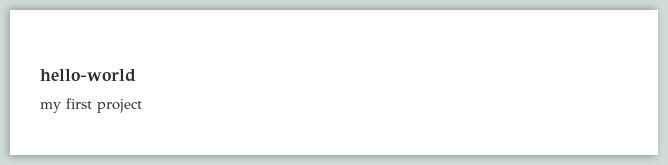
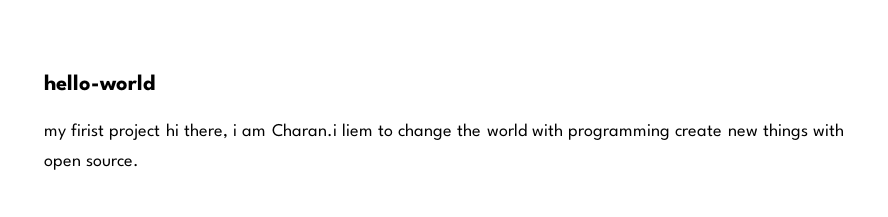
[66,98,142,113] first project -> [71,123,844,140] [44,158,139,170] firist project hi there, i am Charan.i liem to change the world with programming create new things with open source.

